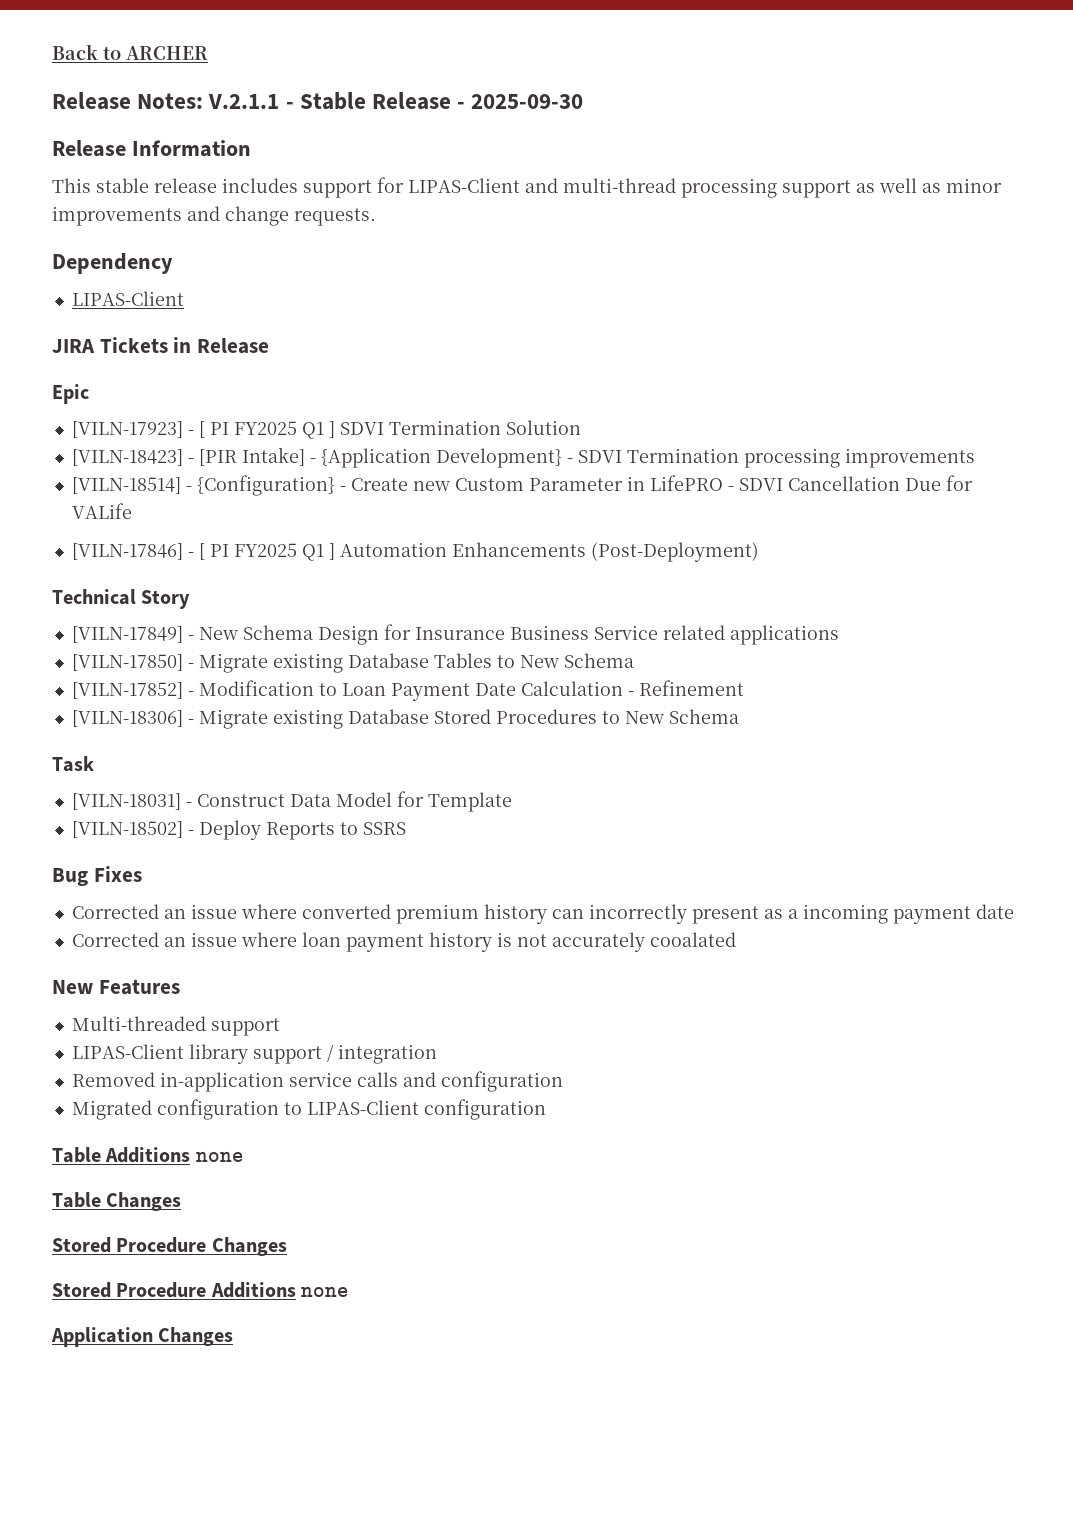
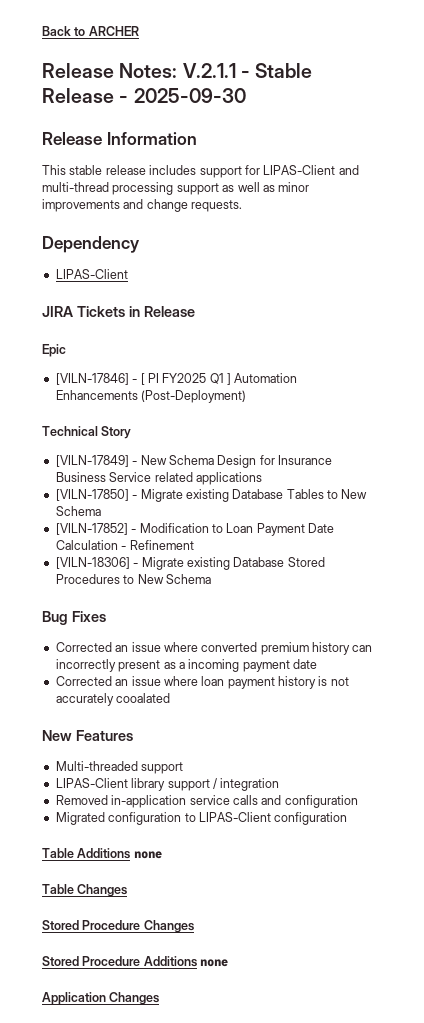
[71,420,581,439] [71,447,975,468] [71,475,973,496] [71,503,132,519] // [VILN-17923] - [ PI FY2025 Q1 ] SDVI Termination Solution // [VILN-18423] - [PIR Intake] - {Application Development} - SDVI Termination processing improvements // [VILN-18514] - {Configuration} - Create new Custom Parameter in LifePRO - SDVI Cancellation Due for VALife -> (66, 350) none
[52,756,94,772] [71,791,512,812] [71,820,406,840] // Task // [VILN-18031] - Construct Data Model for Template // [VILN-18502] - Deploy Reports to SSRS -> (211, 579) none

